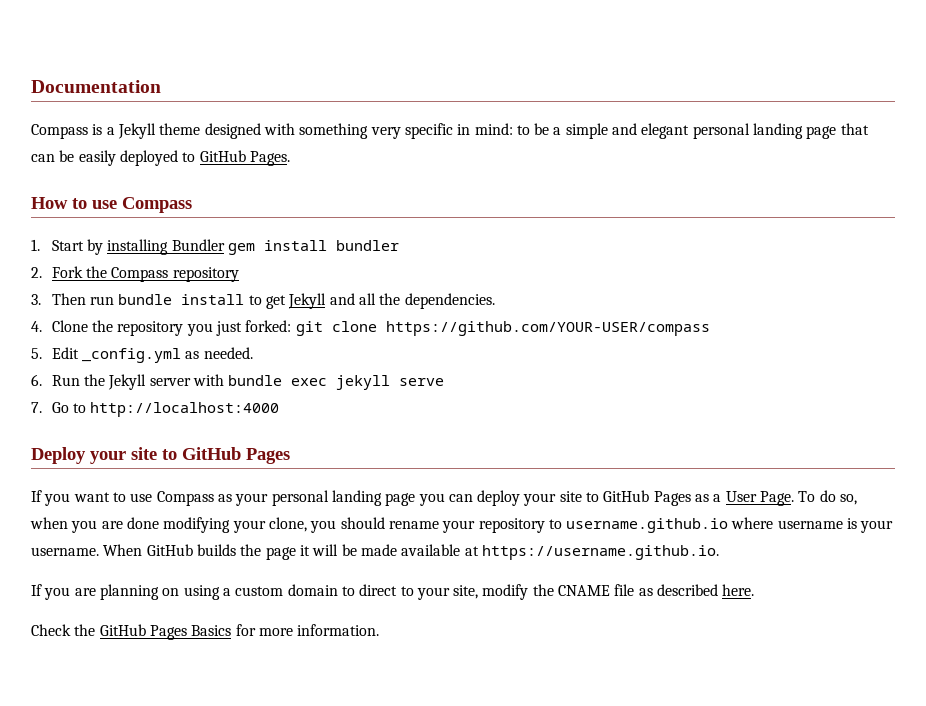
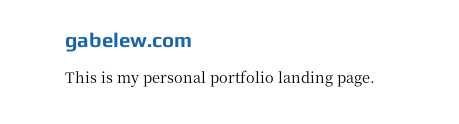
[31,80,161,93] [31,123,869,139] [31,150,290,166] [31,197,192,213] [31,239,399,255] [31,266,239,282] [31,293,495,309] [31,320,710,336] [31,347,253,363] [31,374,445,390] [31,402,280,417] [31,447,290,464] [31,490,858,506] [30,517,894,533] [31,544,719,560] [31,584,755,600] [31,624,380,640] Documentation // Compass is a Jekyll theme designed with something very specific in mind: to be a simple and elegant personal landing page that can be easily deployed to GitHub Pages. // How to use Compass // 1. Start by installing Bundler gem install bundler // 2. Fork the Compass repository // 3. Then run bundle install to get Jekyll and all the dependencies. // 4. Clone the repository you just forked: git clone https://github.com/YOUR-USER/compass // 5. Edit _config.yml as needed. // 6. Run the Jekyll server with bundle exec jekyll serve // 7. Go to http://localhost:4000 // Deploy your site to GitHub Pages // If you want to use Compass as your personal landing page you can deploy your site to GitHub Pages as a User Page. To do so, when you are done modifying your clone, you should rename your repository to username.github.io where username is your username. When GitHub builds the page it will be made available at https://username.github.io. // If you are planning on using a custom domain to direct to your site, modify the CNAME file as described here. // Check the GitHub Pages Basics for more information. -> [65,32,192,52] [65,70,375,87] gabelew.com // This is my personal portfolio landing page.

